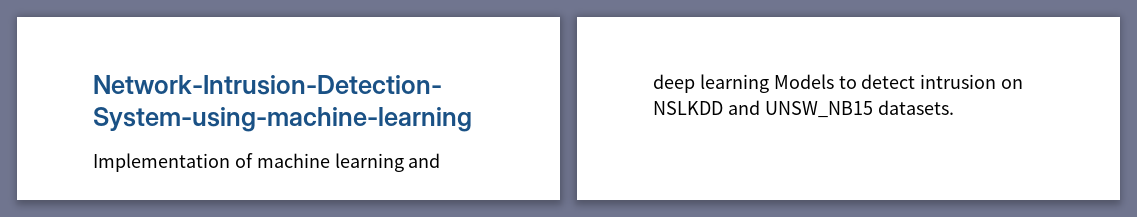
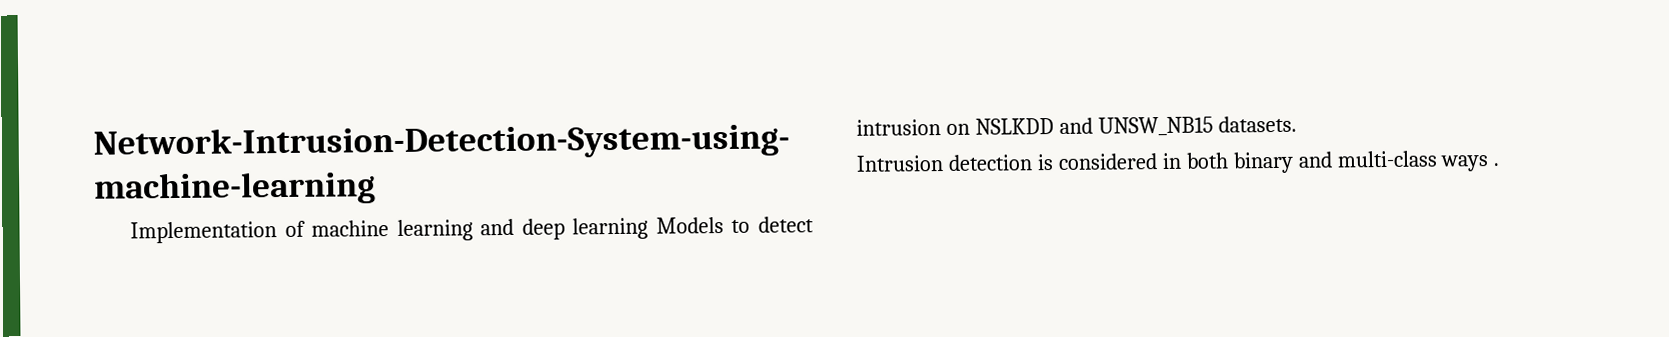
(954, 107) none -> [856,150,1501,174] // Intrusion detection is considered in both binary and multi-class ways .

